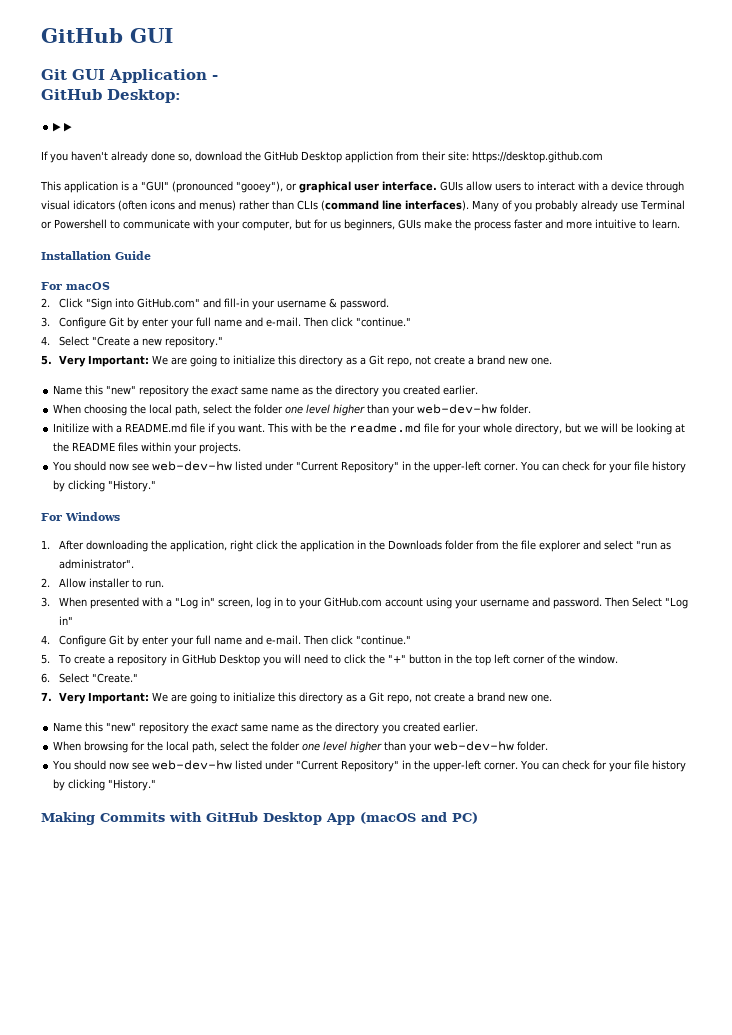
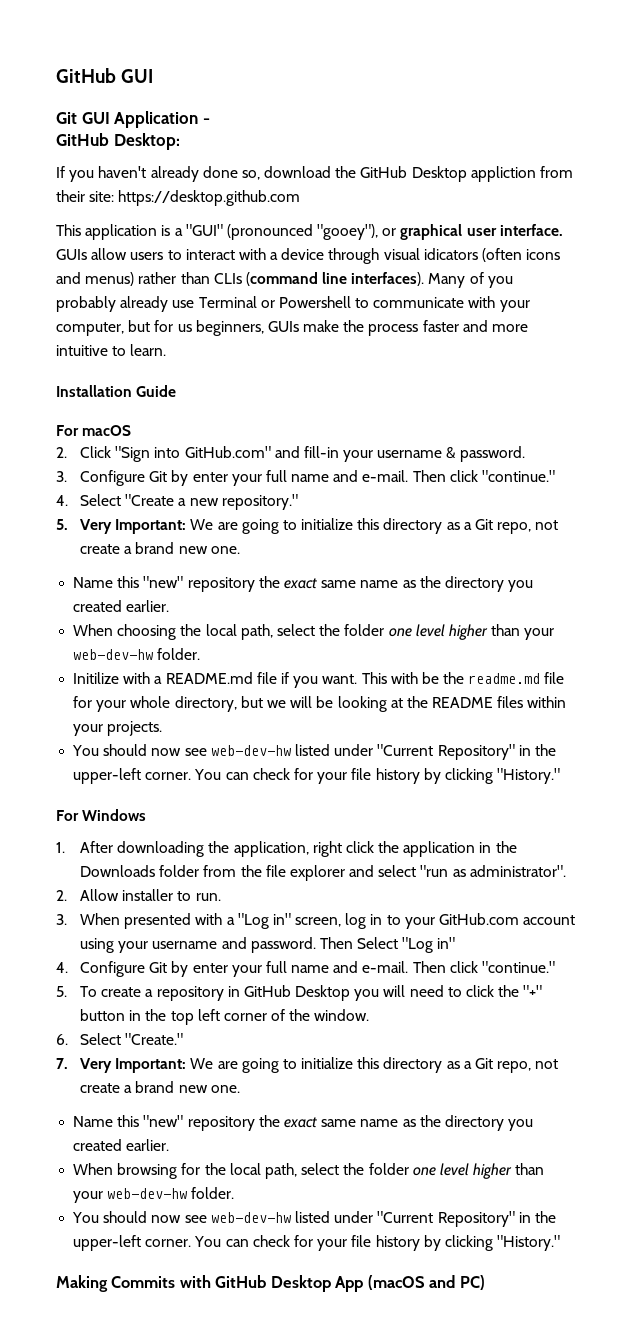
[53,122,73,132] // ▶ ▶ -> (180, 141) none

